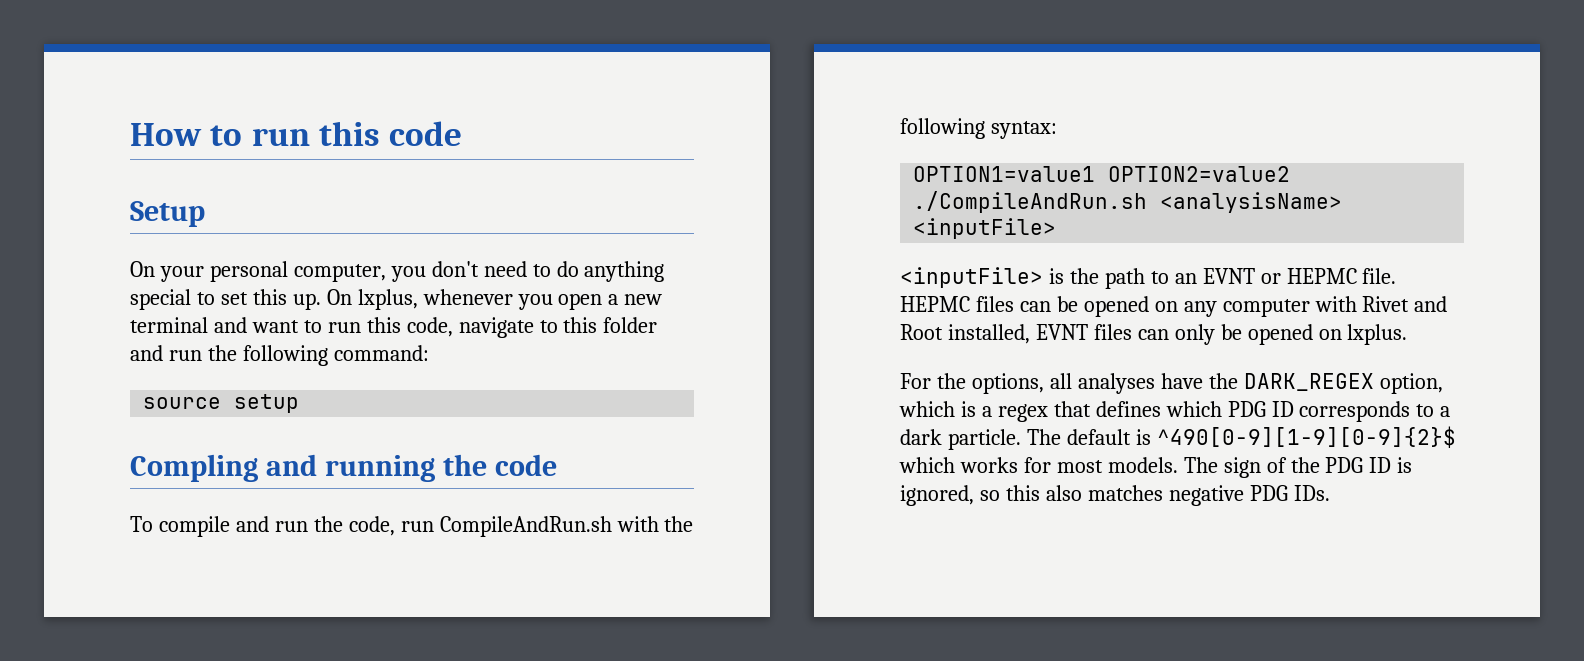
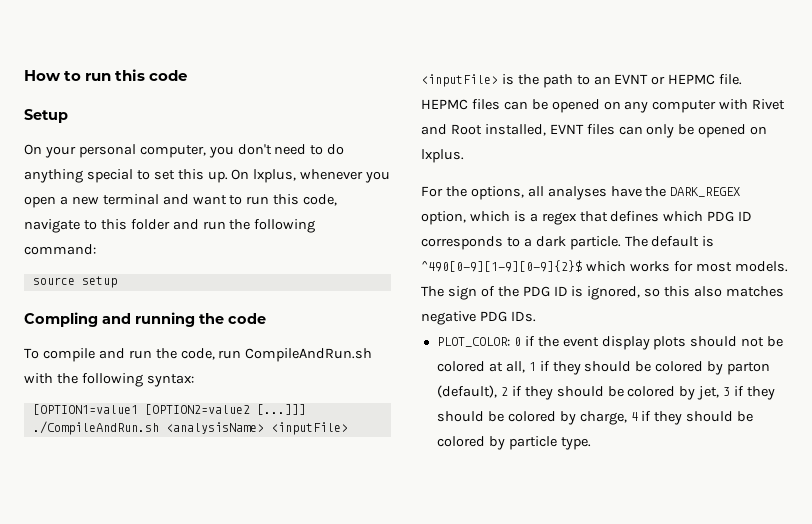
[913,166,1291,182] OPTION1=value1 OPTION2=value2 -> [32,404,306,415] [OPTION1=value1 [OPTION2=value2 [...]]]
(1330, 493) none -> [436,336,784,350] [436,361,771,375] [436,385,776,400] [436,411,754,425] [436,436,591,450] // PLOT_COLOR: 0 if the event display plots should not be colored at all, 1 if they should be colored by parton (default), 2 if they should be colored by jet, 3 if they should be colored by charge, 4 if they should be colored by particle type.

